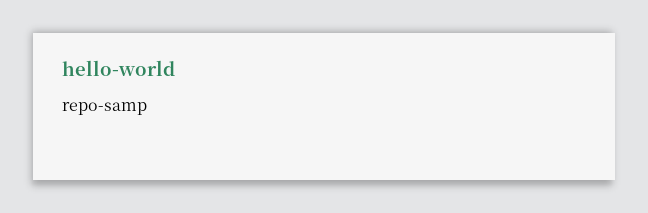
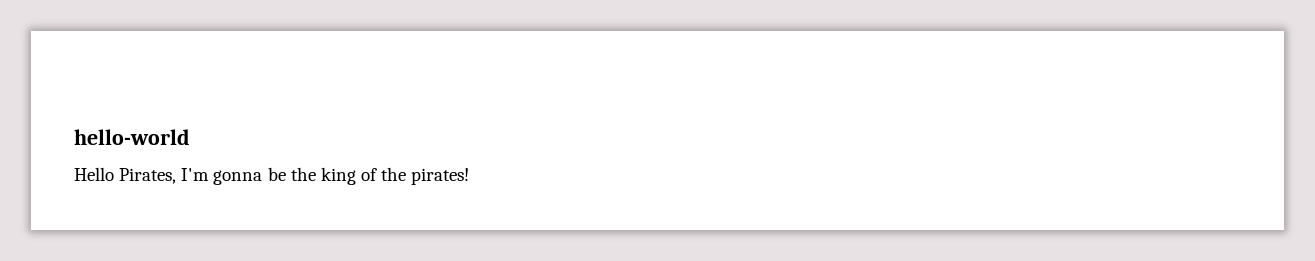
[62,102,147,115] repo-samp -> [74,167,470,185] Hello Pirates, I'm gonna be the king of the pirates!

